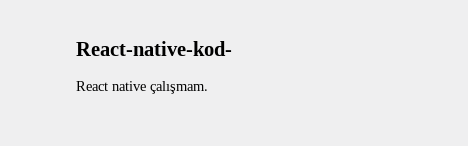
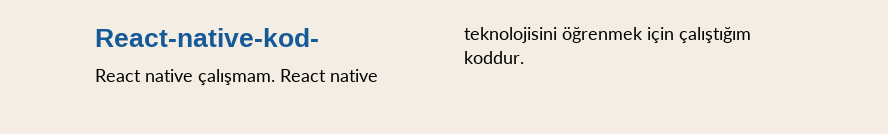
(208, 87) none -> [280,69,378,82] [464,27,751,43] [464,51,524,64] React native teknolojisini öğrenmek için çalıştığım koddur.

